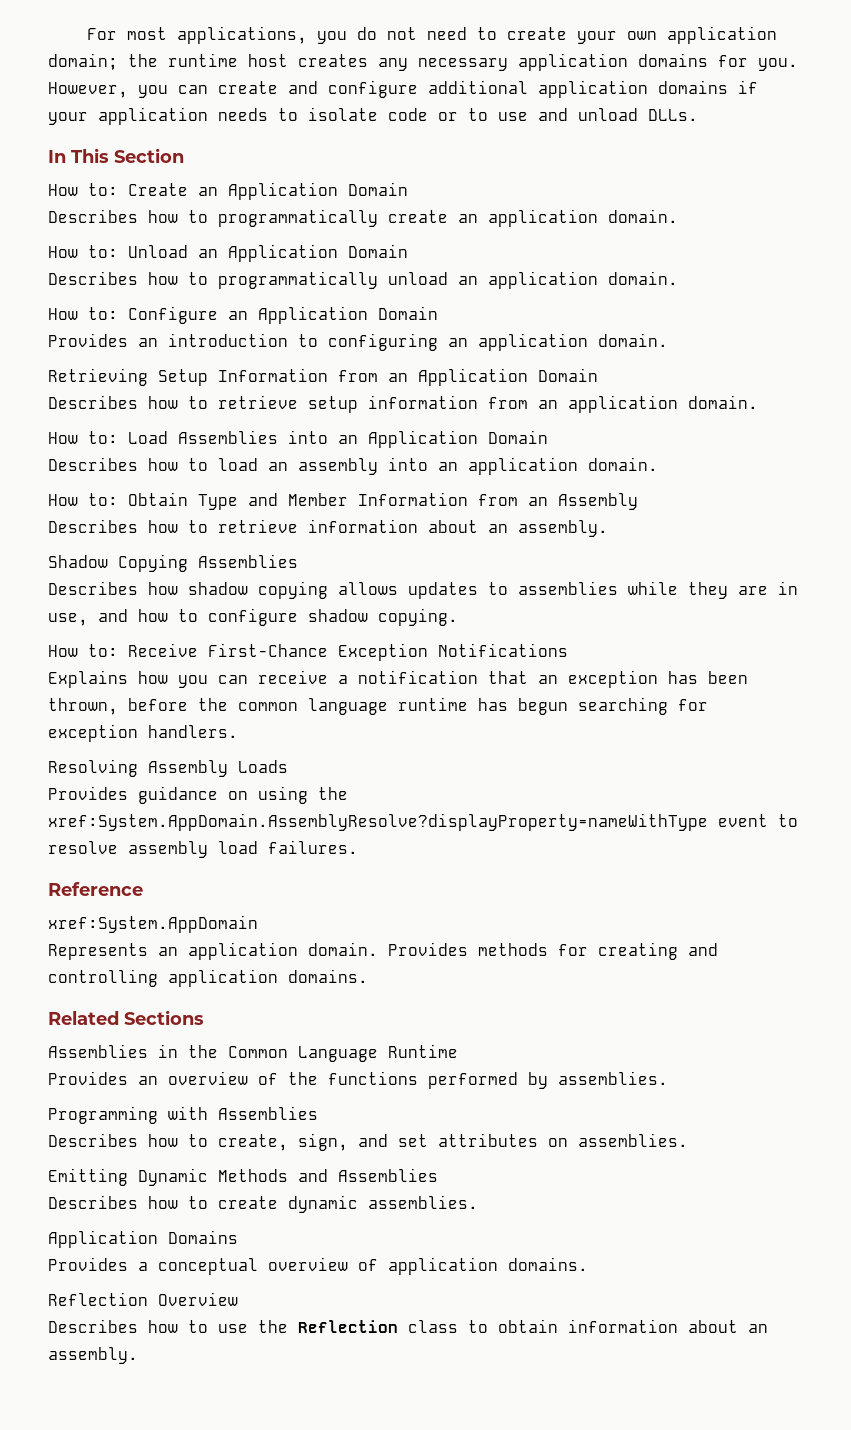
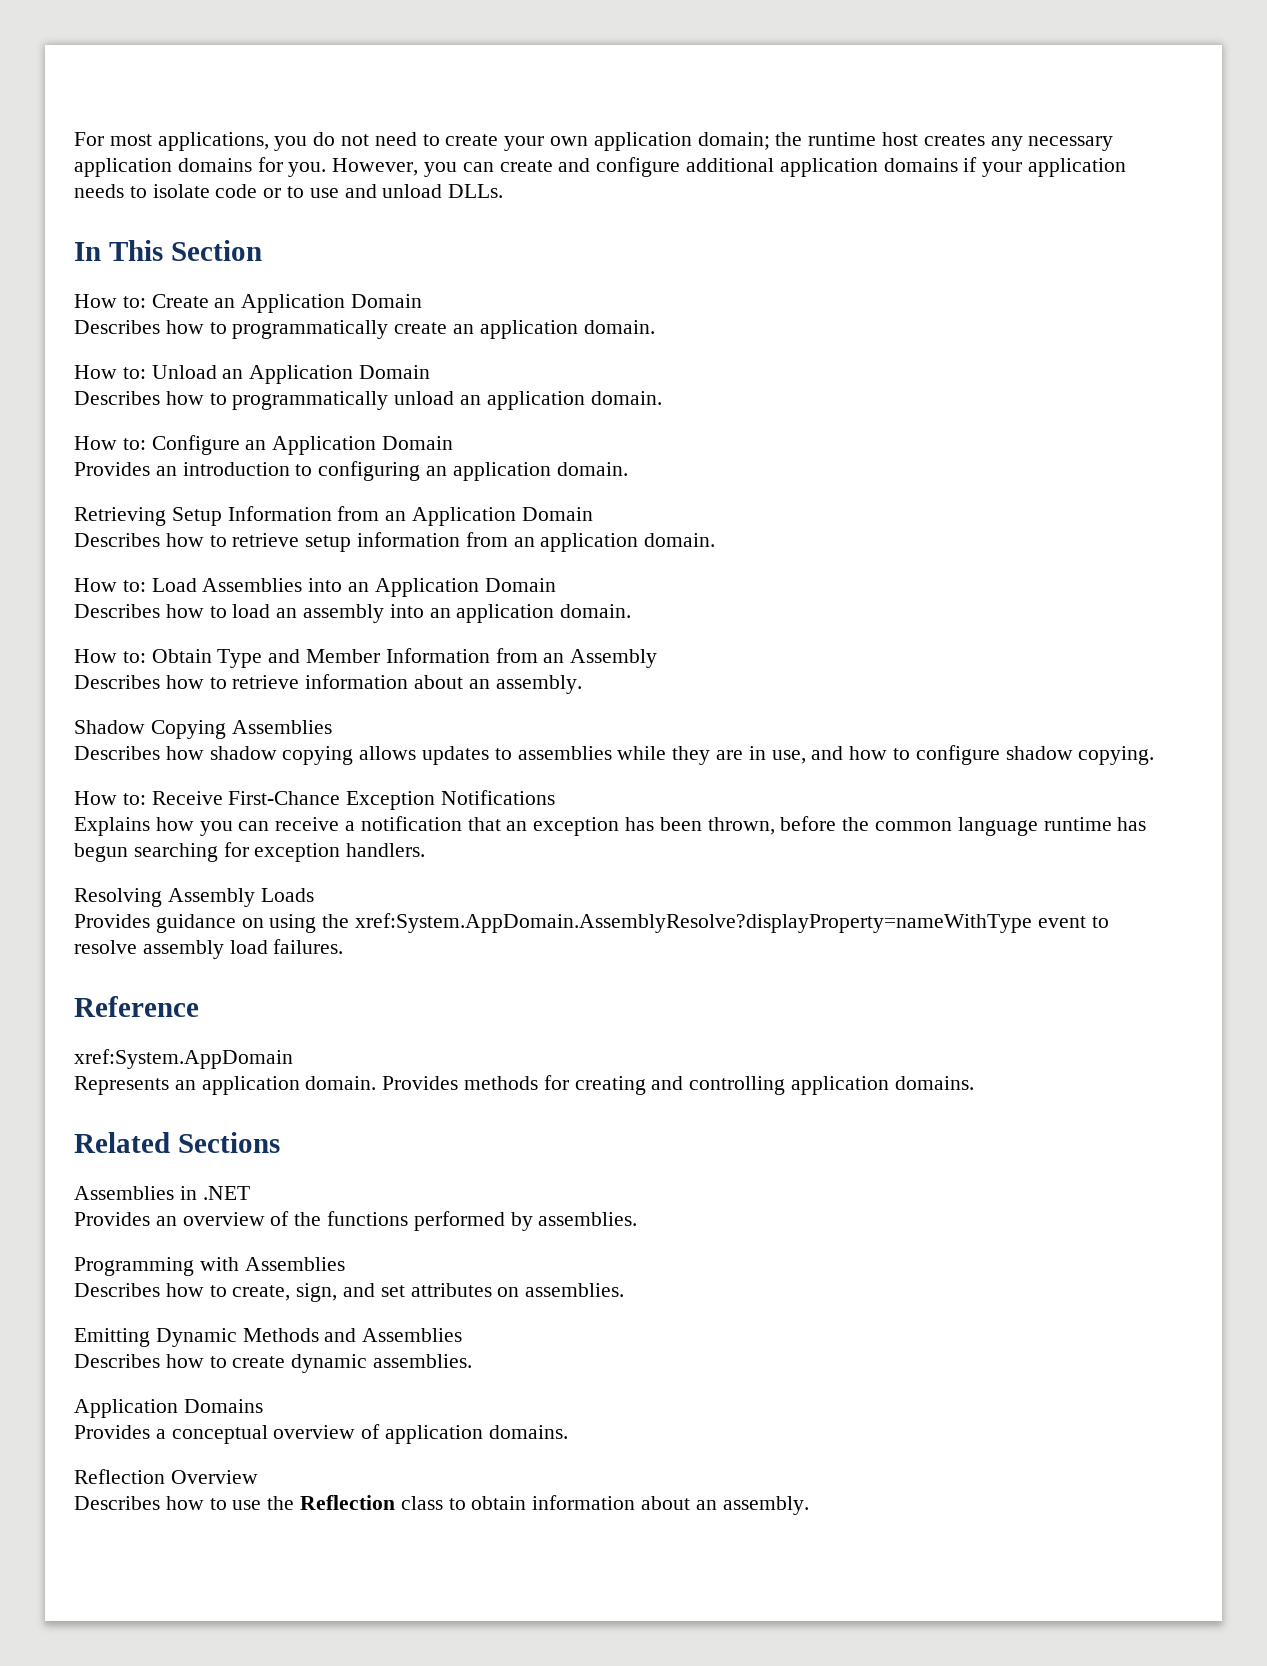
[188,1044,458,1062] the Common Language Runtime -> [202,1186,250,1200] .NET

